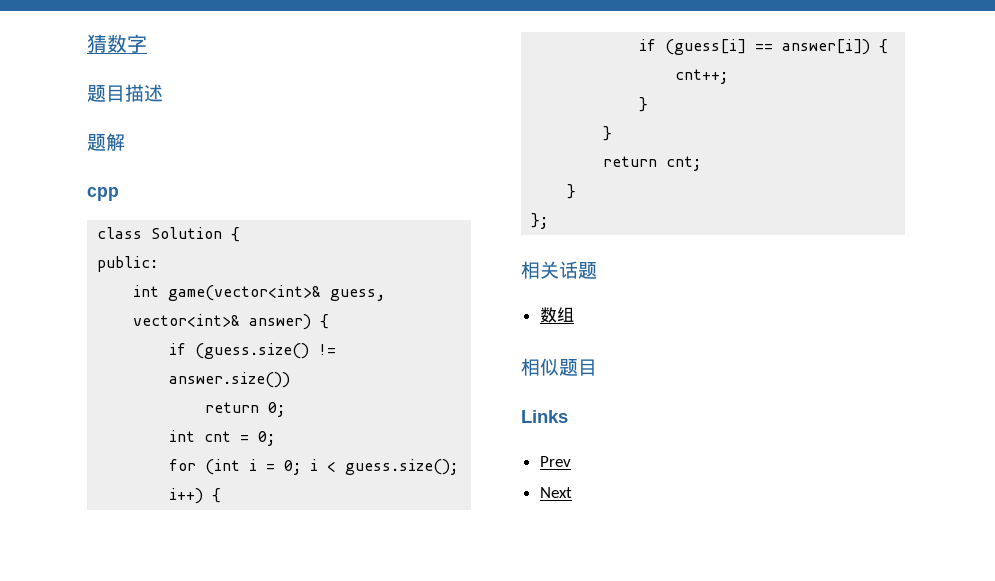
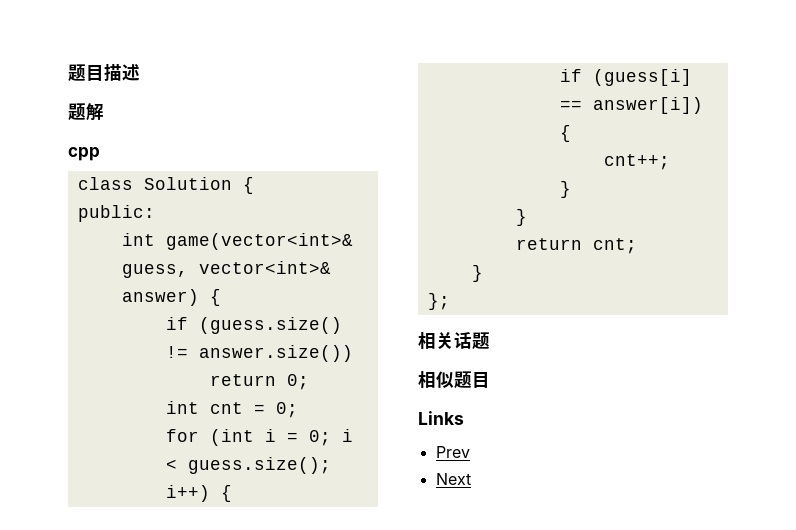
[87,34,147,53] 猜数字 // -> (68, 72) none
[539,307,574,323] // 数组 -> (490, 340) none

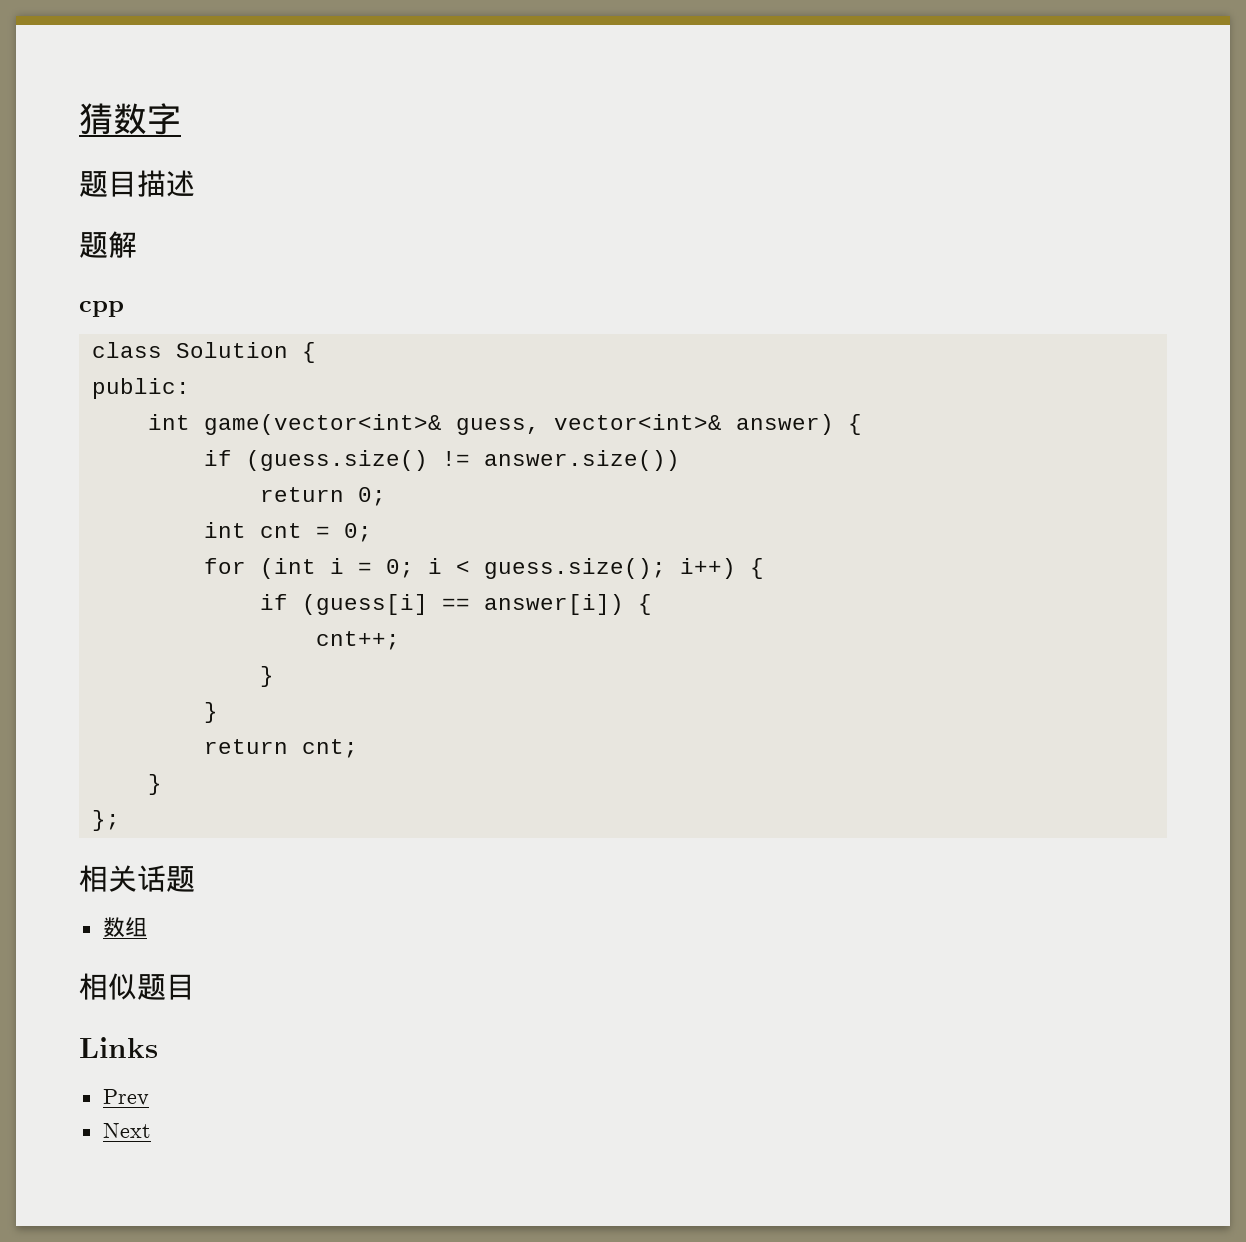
(68, 72) none -> [79,103,181,135] 猜数字 //
(490, 340) none -> [102,917,147,938] // 数组

